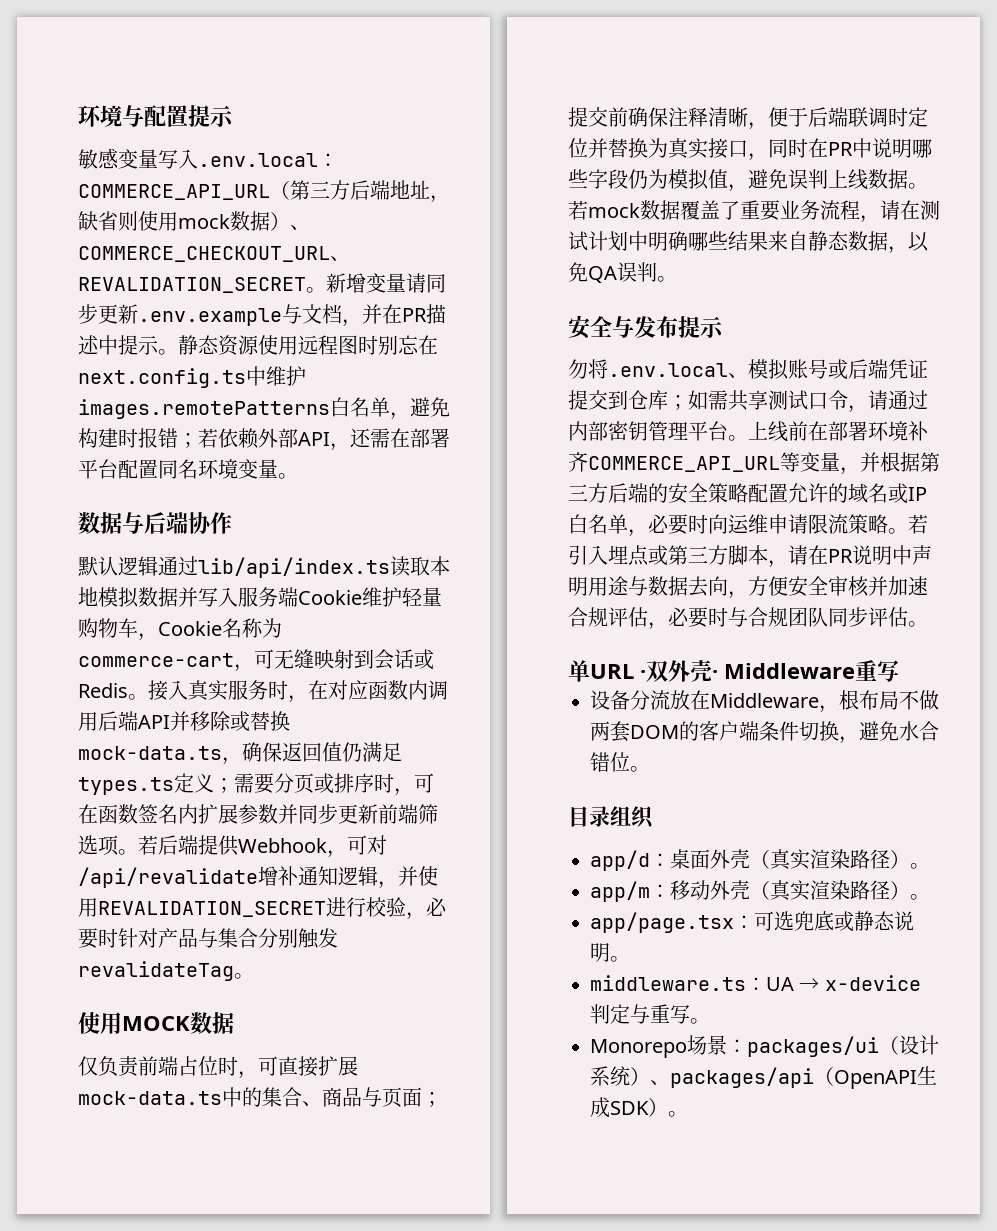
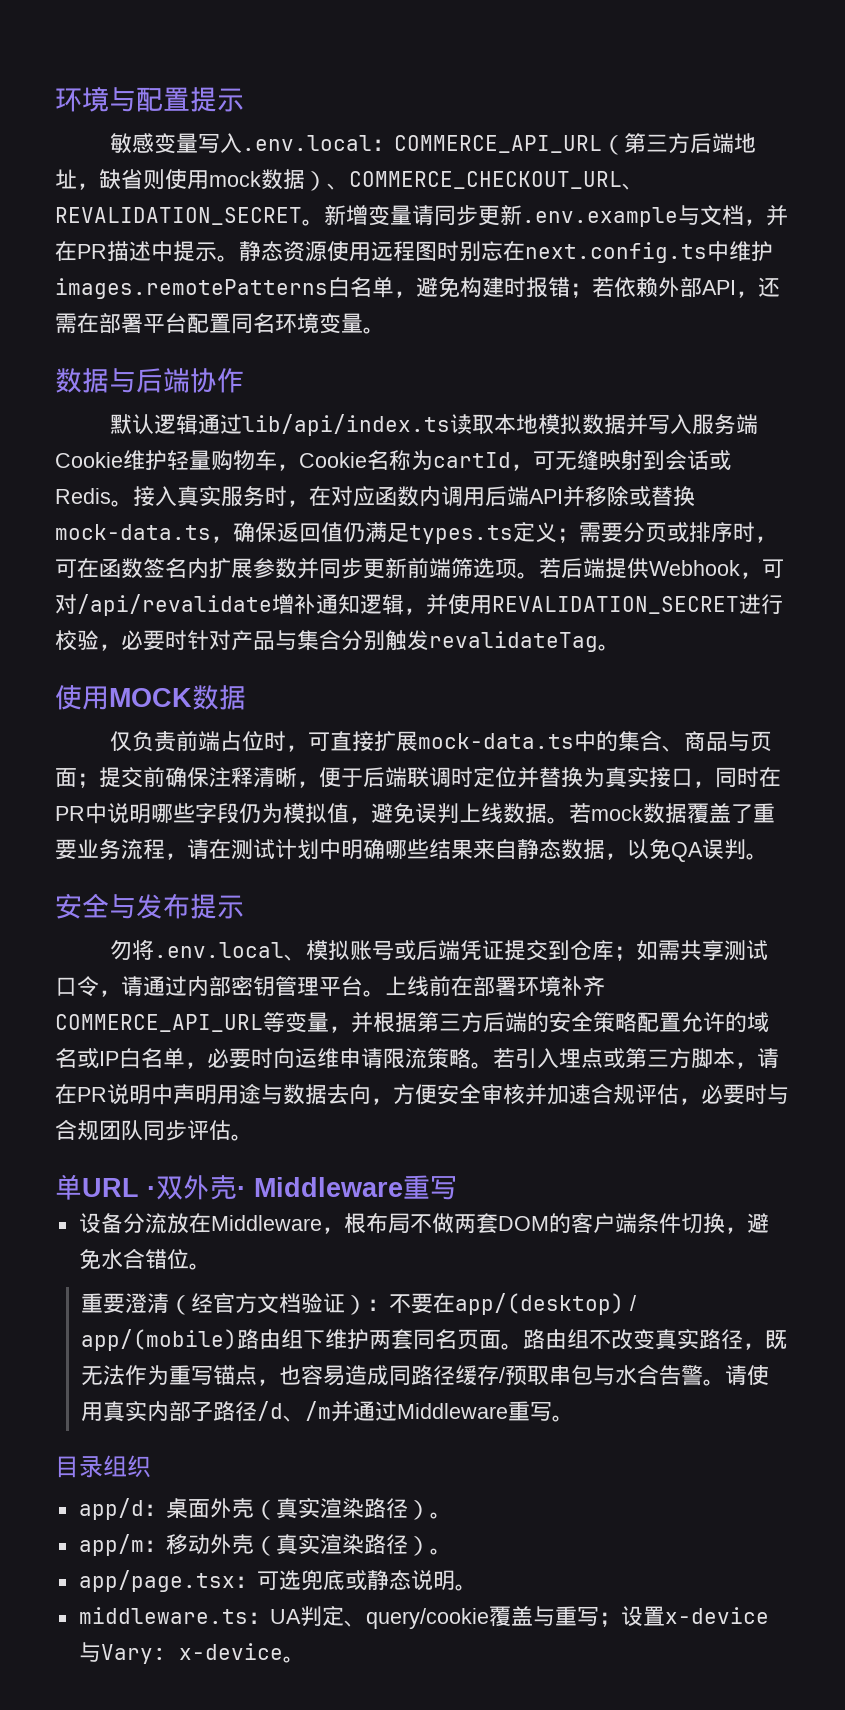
[78,653,234,667] commerce-cart -> [433,452,511,468] cartId
(650, 769) none -> [80,1293,636,1315] [80,1329,787,1351] [80,1364,769,1386] [80,1401,574,1422] // 重要澄清（经官方文档验证）：不要在app/(desktop) / app/(mobile)路由组下维护两套同名页面。路由组不改变真实路径，既无法作为重写锚点，也容易造成同路径缓存/预取串包与水合告警。请使用真实内部子路径/d、/m并通过Middleware重写。
[799,975,921,991] [590,1004,710,1024] [590,1035,939,1058] [590,1066,937,1089] [590,1097,668,1118] → x-device判定与重写。 // Monorepo场景：packages/ui（设计系统）、packages/api（OpenAPI生成SDK） -> [299,1606,769,1629] [78,1642,283,1664] 判定、query/cookie覆盖与重写；设置x-device与Vary: x-device

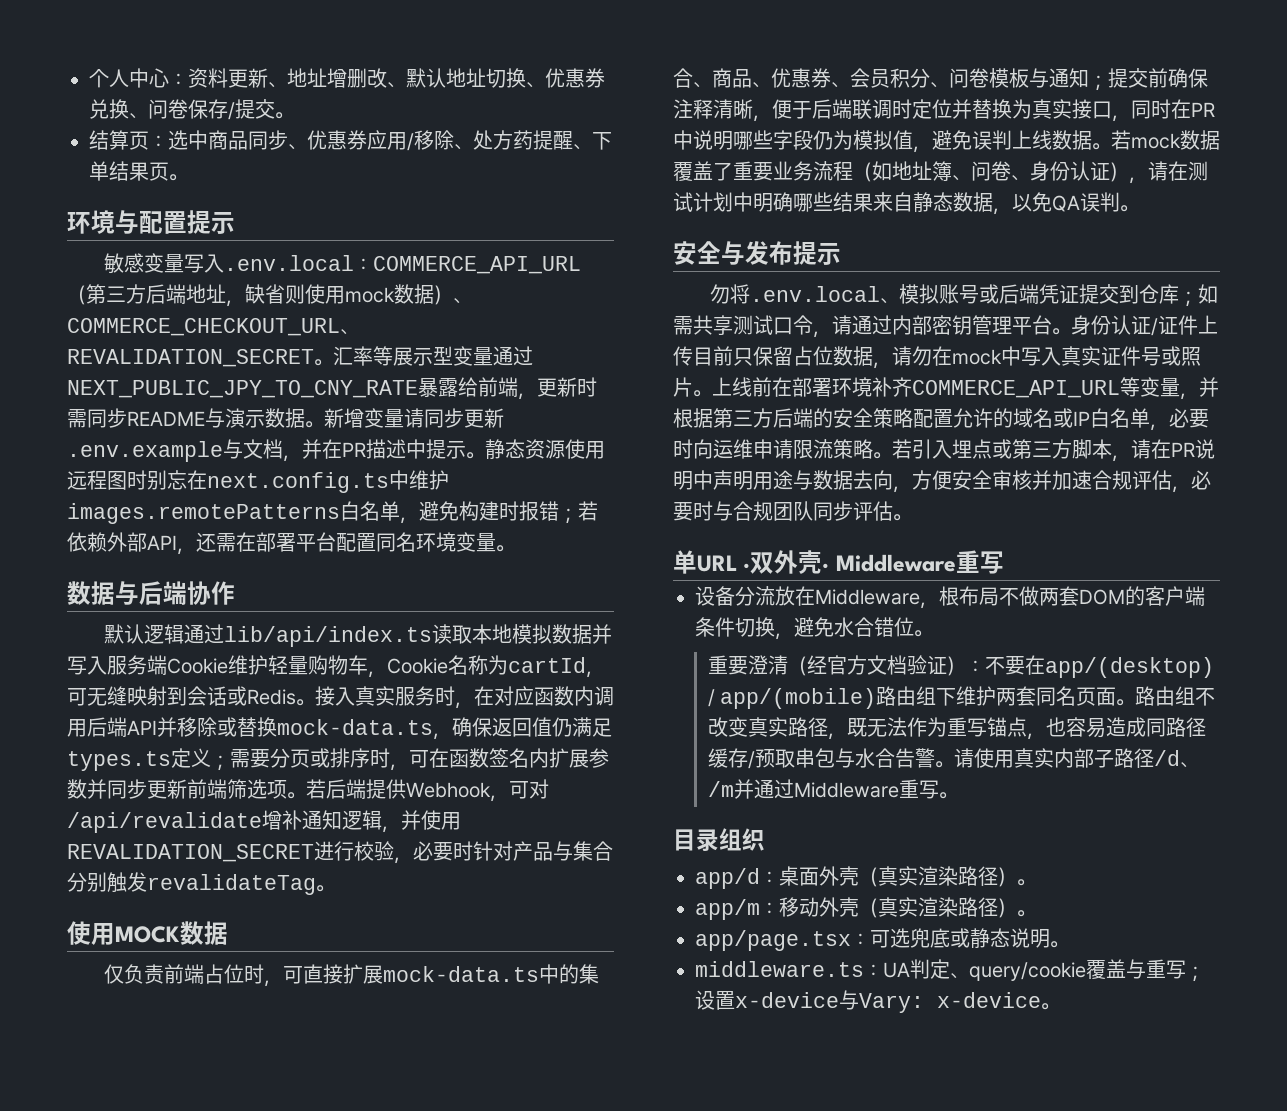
(55, 100) none -> [89,68,605,88] [89,99,294,120] [89,130,612,151] [89,161,188,181] 个人中心：资料更新、地址增删改、默认地址切换、优惠券兑换、问卷保存/提交。 // 结算页：选中商品同步、优惠券应用/移除、处方药提醒、下单结果页。 //
(324, 222) none -> [333,346,533,366] [67,377,597,400] [67,408,324,428] 汇率等展示型变量通过NEXT_PUBLIC_JPY_TO_CNY_RATE暴露给前端，更新时需同步README与演示数据。
[728,731,773,752] [55,768,77,787] 与页面 -> [752,68,1089,88] 、优惠券、会员积分、问卷模板与通知
(165, 849) none -> [853,161,1129,182] （如地址簿、问卷、身份认证）
(385, 993) none -> [1071,315,1218,336] [673,346,1201,369] [673,377,712,397] 身份认证/证件上传目前只保留占位数据，请勿在mock中写入真实证件号或照片。

